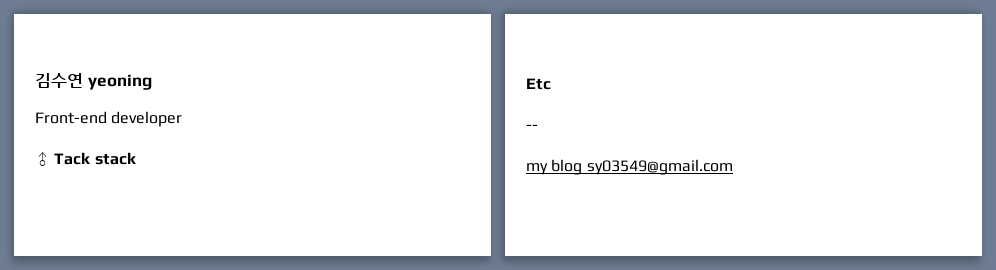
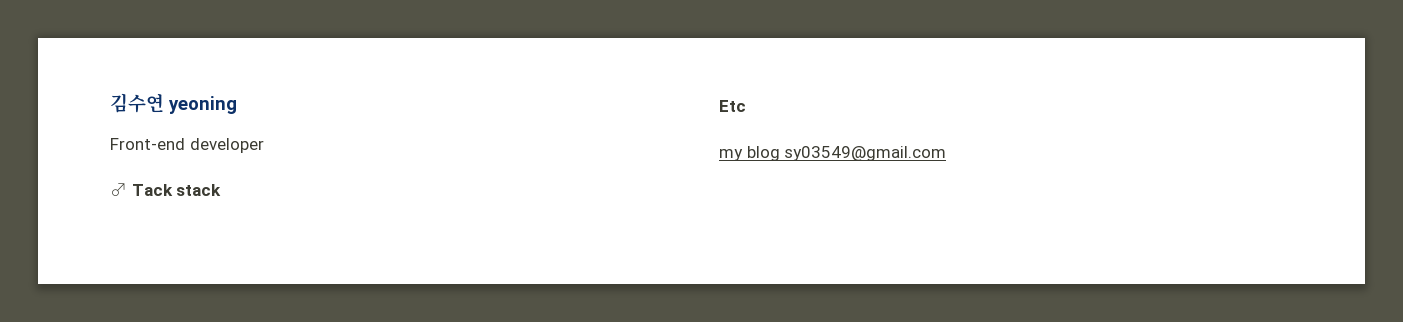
[526,124,538,130] // -- -> (746, 106) none

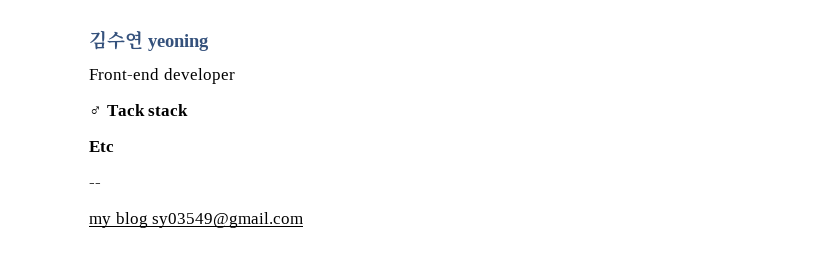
(746, 106) none -> [89,183,101,188] // --

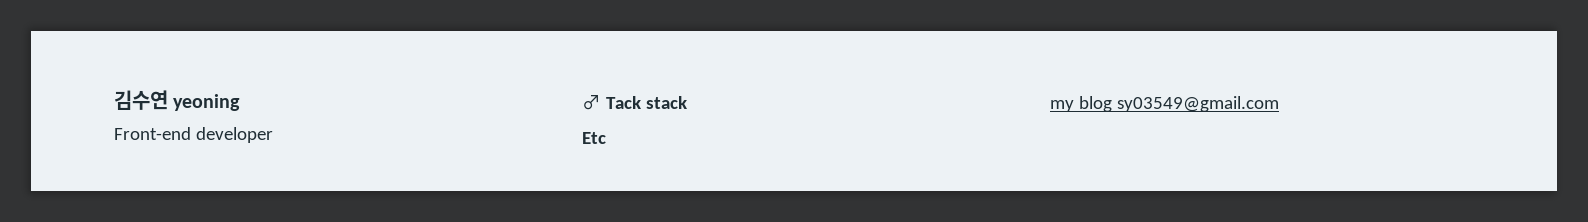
[89,183,101,188] // -- -> (606, 138) none

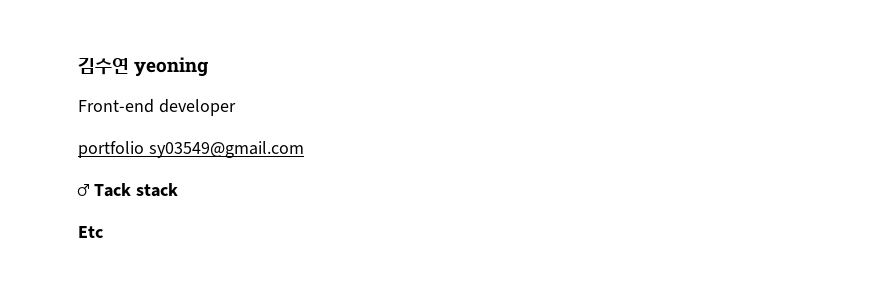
(273, 135) none -> [78,141,304,158] // portfolio sy03549@gmail.com
[1050,96,1279,112] // my blog sy03549@gmail.com -> (103, 232) none

